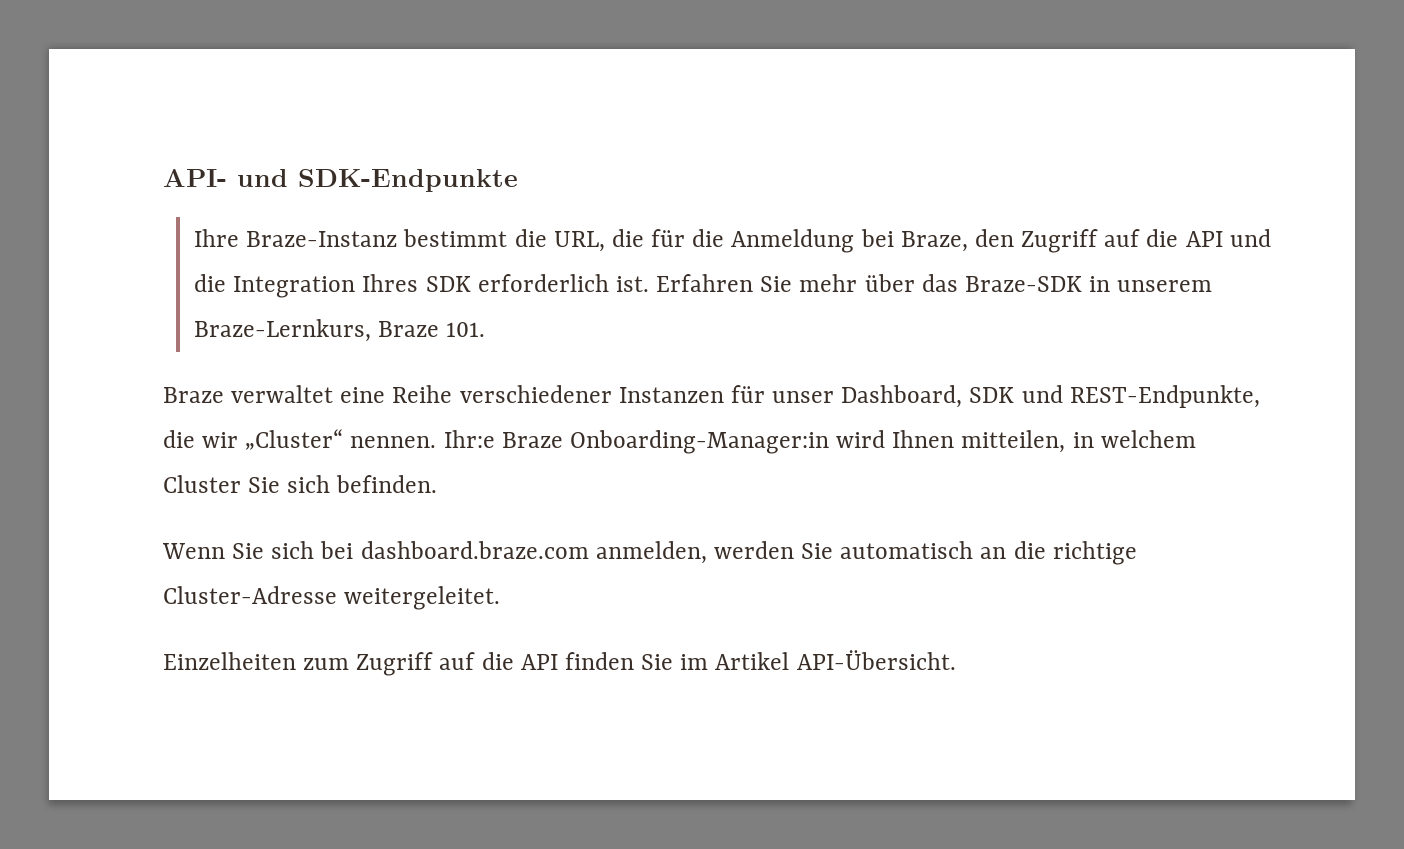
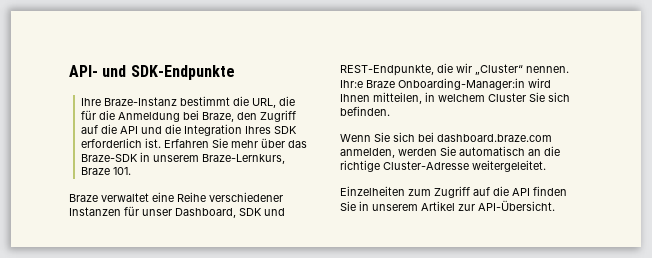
[680,652,790,670] im Artikel -> [359,201,475,211] in unserem Artikel zur

